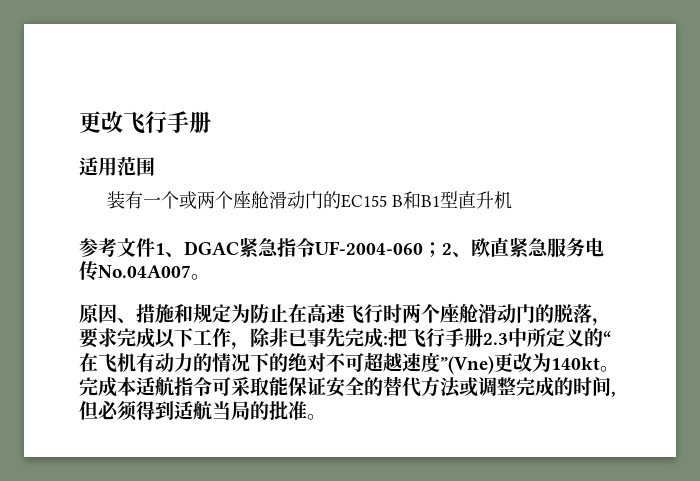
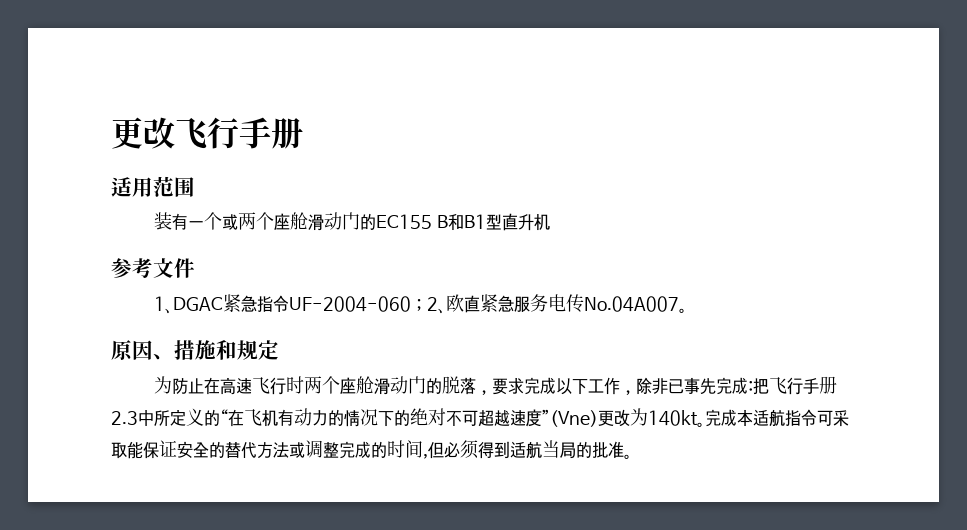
(155, 247) none -> (195, 268) //
(231, 313) none -> (279, 350) //

